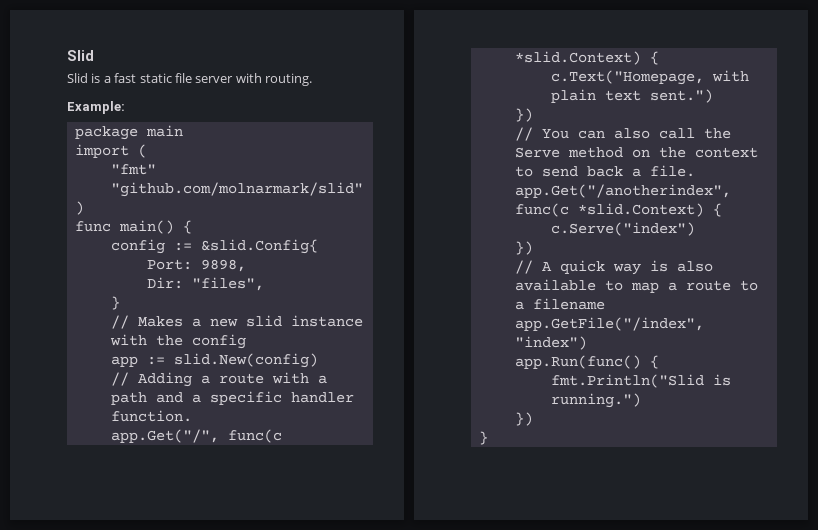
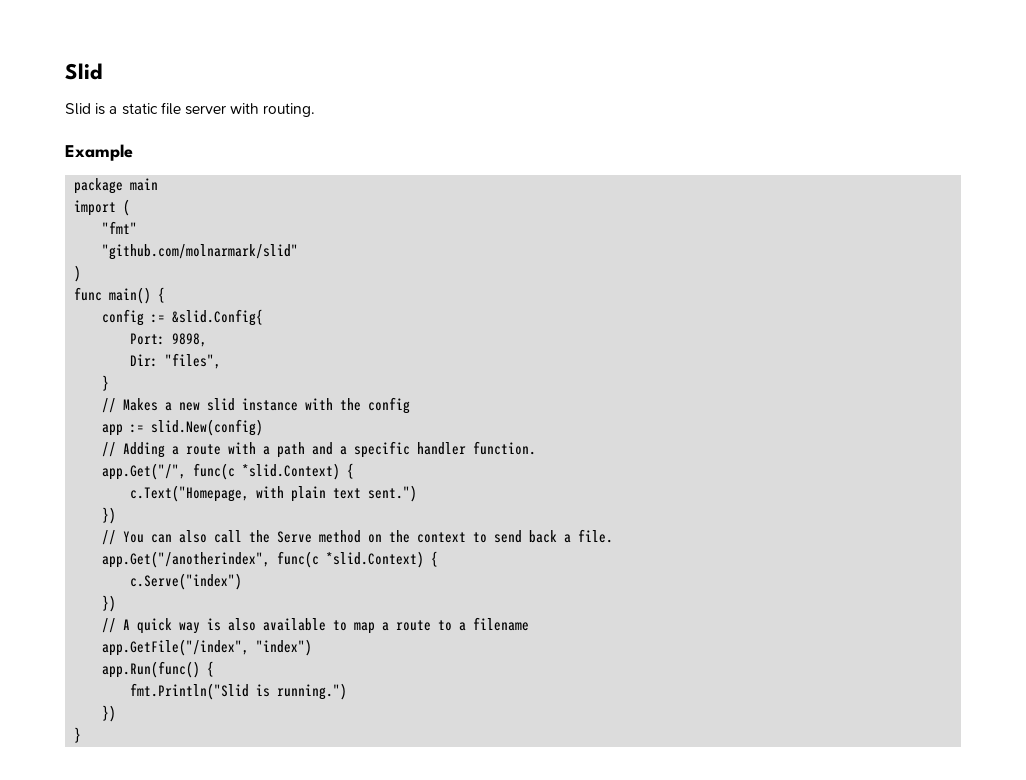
[114,73,137,83] fast -> (118, 110) none
[67,101,125,114] Example: -> [65,144,133,161] Example

